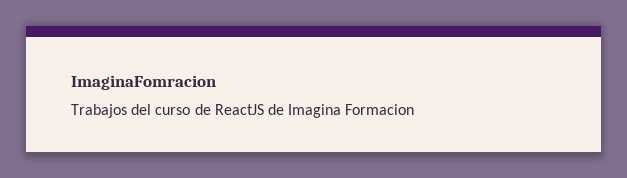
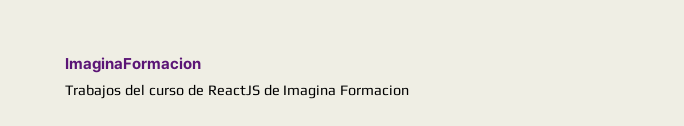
[71,75,216,90] ImaginaFomracion -> [65,57,201,73] ImaginaFormacion

